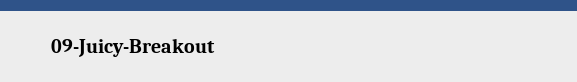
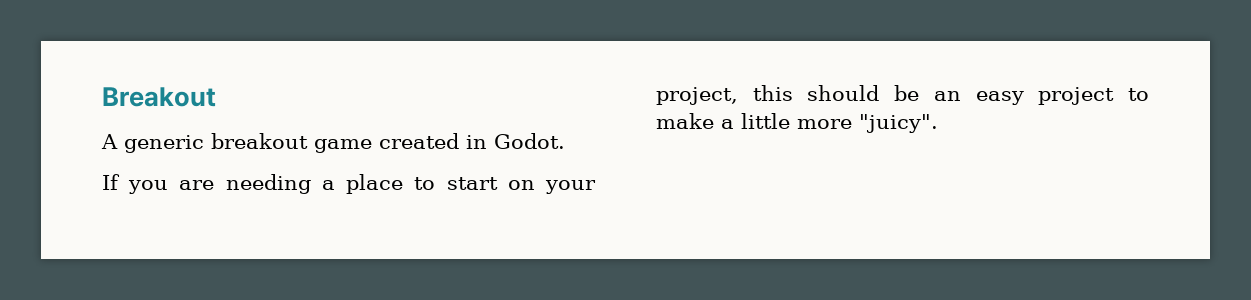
[51,38,215,57] 09-Juicy-Breakout -> [102,87,216,107] [101,133,565,153] [102,174,596,194] [656,85,1149,105] [656,113,938,133] Breakout // A generic breakout game created in Godot. // If you are needing a place to start on your project, this should be an easy project to make a little more "juicy".

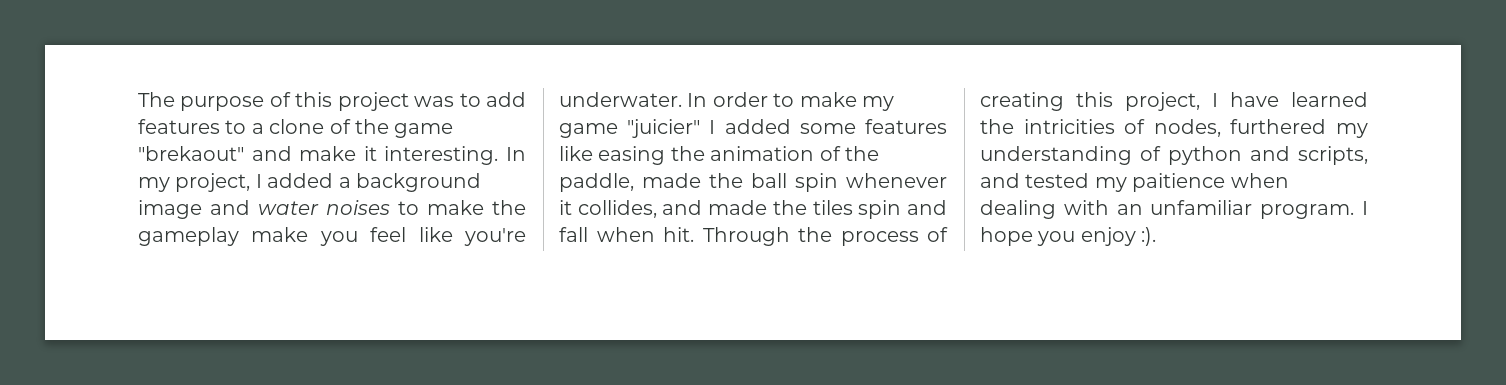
[102,87,216,107] [101,133,565,153] [102,174,596,194] [656,85,1149,105] [656,113,938,133] Breakout // A generic breakout game created in Godot. // If you are needing a place to start on your project, this should be an easy project to make a little more "juicy". -> [138,92,526,111] [138,119,454,138] [138,146,526,165] [138,173,481,192] [138,200,526,219] [138,227,526,246] [559,92,894,111] [559,119,947,138] [559,146,879,165] [559,173,947,192] [559,200,947,219] [559,227,948,246] [980,92,1368,111] [980,119,1368,138] [980,146,1368,165] [980,173,1289,192] [980,200,1368,219] [980,227,1157,246] The purpose of this project was to add features to a clone of the game "brekaout" and make it interesting. In my project, I added a background image and water noises to make the gameplay make you feel like you're underwater. In order to make my game "juicier" I added some features like easing the animation of the paddle, made the ball spin whenever it collides, and made the tiles spin and fall when hit. Through the process of creating this project, I have learned the intricities of nodes, furthered my understanding of python and scripts, and tested my paitience when dealing with an unfamiliar program. I hope you enjoy :).

